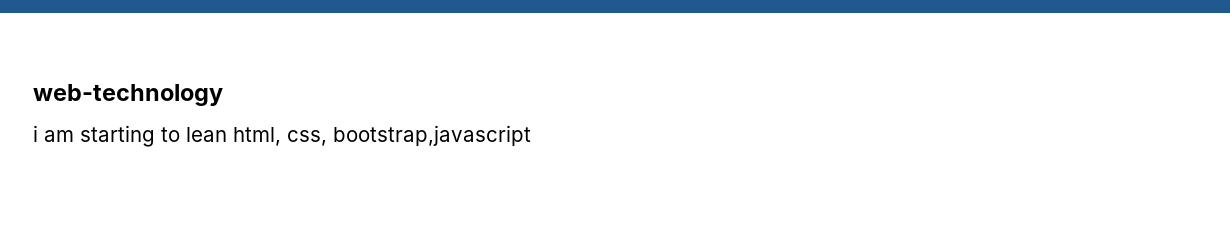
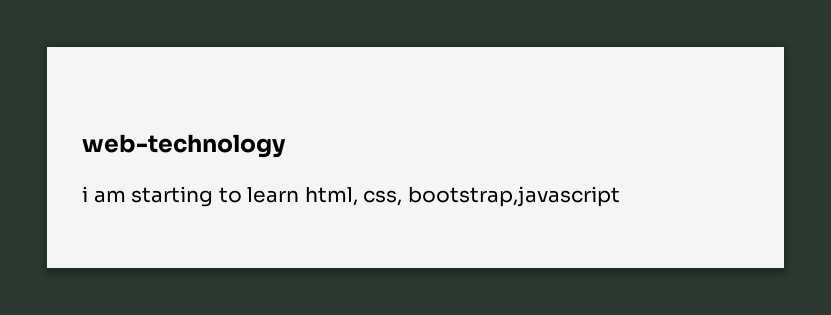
[186,127,227,142] lean -> [247,187,300,203] learn

